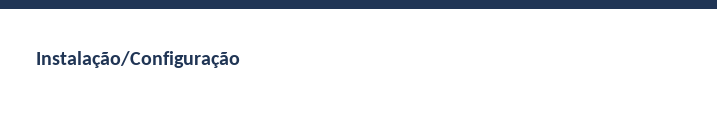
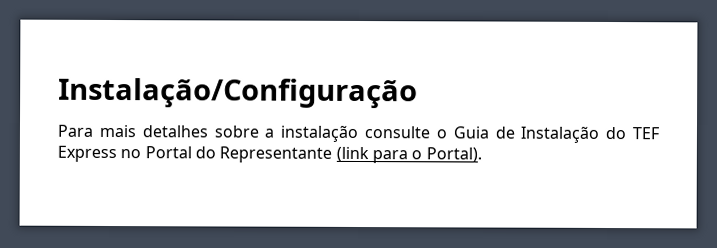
(240, 59) none -> [57,124,659,143] [57,145,482,164] // Para mais detalhes sobre a instalação consulte o Guia de Instalação do TEF Express no Portal do Representante (link para o Portal).

